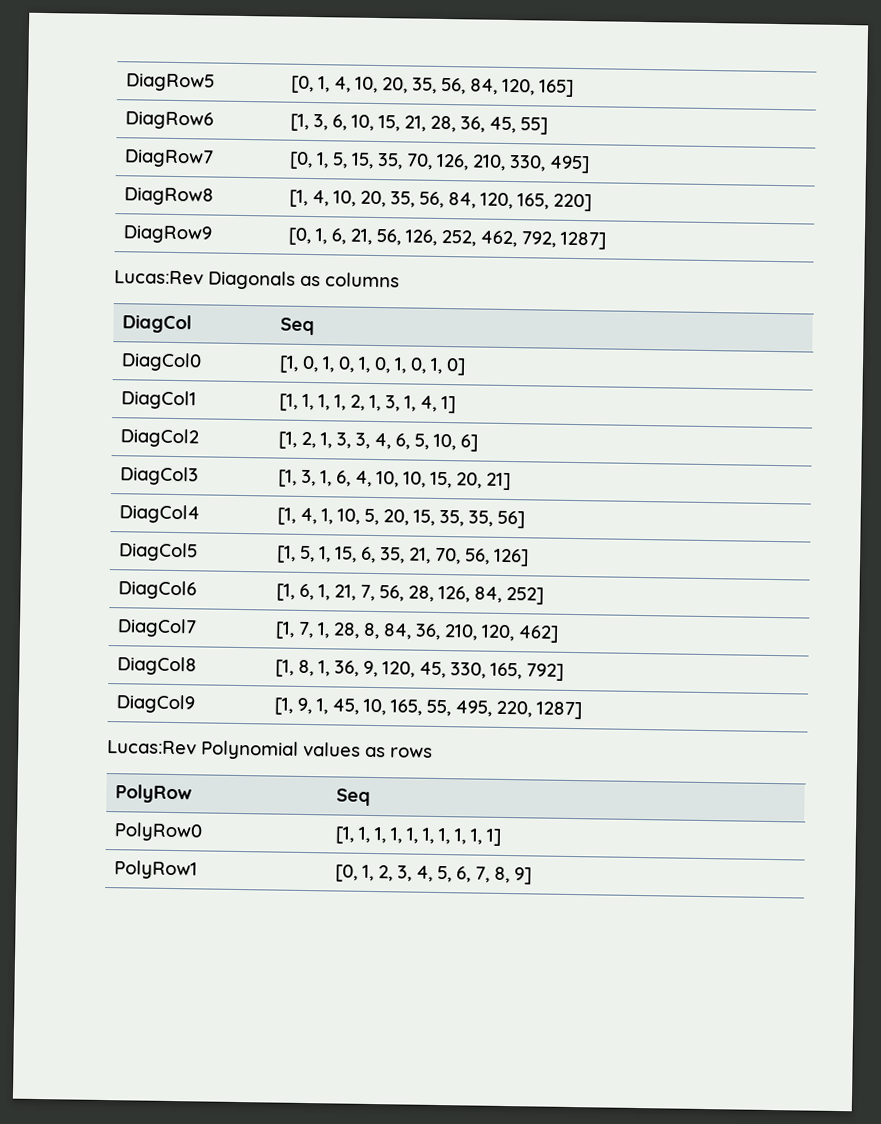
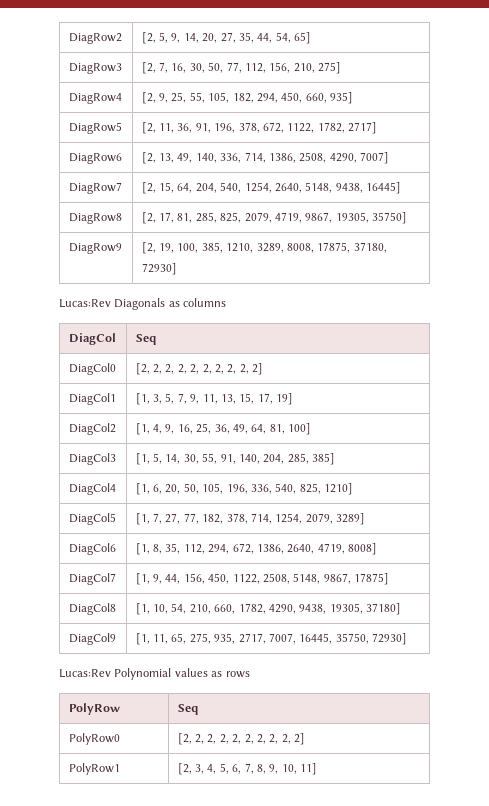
[126,73,216,92] [291,75,575,97] [125,111,215,130] [290,113,549,135] [124,149,215,168] [289,151,591,174] [124,187,215,206] [289,189,593,212] [123,225,214,244] [288,227,607,250] DiagRow5 | [0, 1, 4, 10, 20, 35, 56, 84, 120, 165] // DiagRow6 | [1, 3, 6, 10, 15, 21, 28, 36, 45, 55] // DiagRow7 | [0, 1, 5, 15, 35, 70, 126, 210, 330, 495] // DiagRow8 | [1, 4, 10, 20, 35, 56, 84, 120, 165, 220] // DiagRow9 | [0, 1, 6, 21, 56, 126, 252, 462, 792, 1287] -> [68,33,122,44] [141,32,312,44] [68,63,122,74] [141,62,342,74] [68,93,122,104] [141,92,354,104] [68,122,122,134] [141,122,378,134] [68,153,122,164] [141,152,390,164] [68,182,122,194] [141,182,402,194] [68,213,122,224] [141,212,408,224] [68,243,122,254] [141,242,387,254] [141,263,177,275] DiagRow2 | [2, 5, 9, 14, 20, 27, 35, 44, 54, 65] // DiagRow3 | [2, 7, 16, 30, 50, 77, 112, 156, 210, 275] // DiagRow4 | [2, 9, 25, 55, 105, 182, 294, 450, 660, 935] // DiagRow5 | [2, 11, 36, 91, 196, 378, 672, 1122, 1782, 2717] // DiagRow6 | [2, 13, 49, 140, 336, 714, 1386, 2508, 4290, 7007] // DiagRow7 | [2, 15, 64, 204, 540, 1254, 2640, 5148, 9438, 16445] // DiagRow8 | [2, 17, 81, 285, 825, 2079, 4719, 9867, 19305, 35750] // DiagRow9 | [2, 19, 100, 385, 1210, 3289, 8008, 17875, 37180, 72930]
[279,355,467,376] [121,390,198,410] [279,393,457,414] [120,428,200,448] [278,431,479,452] [120,466,200,486] [278,469,512,491] [119,504,201,524] [277,507,526,529] [118,542,199,562] [276,545,530,567] [118,580,198,600] [276,583,545,605] [117,618,198,638] [275,621,560,643] [117,656,198,676] [275,659,565,681] [116,694,196,714] [274,697,583,720] [1, 0, 1, 0, 1, 0, 1, 0, 1, 0] // DiagCol1 | [1, 1, 1, 1, 2, 1, 3, 1, 4, 1] // DiagCol2 | [1, 2, 1, 3, 3, 4, 6, 5, 10, 6] // DiagCol3 | [1, 3, 1, 6, 4, 10, 10, 15, 20, 21] // DiagCol4 | [1, 4, 1, 10, 5, 20, 15, 35, 35, 56] // DiagCol5 | [1, 5, 1, 15, 6, 35, 21, 70, 56, 126] // DiagCol6 | [1, 6, 1, 21, 7, 56, 28, 126, 84, 252] // DiagCol7 | [1, 7, 1, 28, 8, 84, 36, 210, 120, 462] // DiagCol8 | [1, 8, 1, 36, 9, 120, 45, 330, 165, 792] // DiagCol9 | [1, 9, 1, 45, 10, 165, 55, 495, 220, 1287] -> [135,363,264,375] [68,393,116,405] [135,393,294,405] [68,423,116,435] [135,423,312,435] [68,453,116,465] [135,453,336,465] [68,483,116,495] [135,483,354,495] [68,513,116,525] [135,513,366,525] [68,543,116,555] [135,543,378,555] [68,573,116,585] [135,573,390,585] [68,603,116,615] [135,603,402,615] [68,633,116,645] [135,633,408,645] [2, 2, 2, 2, 2, 2, 2, 2, 2, 2] // DiagCol1 | [1, 3, 5, 7, 9, 11, 13, 15, 17, 19] // DiagCol2 | [1, 4, 9, 16, 25, 36, 49, 64, 81, 100] // DiagCol3 | [1, 5, 14, 30, 55, 91, 140, 204, 285, 385] // DiagCol4 | [1, 6, 20, 50, 105, 196, 336, 540, 825, 1210] // DiagCol5 | [1, 7, 27, 77, 182, 378, 714, 1254, 2079, 3289] // DiagCol6 | [1, 8, 35, 112, 294, 672, 1386, 2640, 4719, 8008] // DiagCol7 | [1, 9, 44, 156, 450, 1122, 2508, 5148, 9867, 17875] // DiagCol8 | [1, 10, 54, 210, 660, 1782, 4290, 9438, 19305, 37180] // DiagCol9 | [1, 11, 65, 275, 935, 2717, 7007, 16445, 35750, 72930]
[335,826,503,846] [114,860,199,880] [335,864,394,882] [1, 1, 1, 1, 1, 1, 1, 1, 1, 1] // PolyRow1 | [0, 1, 2, -> [177,733,306,745] [68,763,120,775] [177,763,192,775] [2, 2, 2, 2, 2, 2, 2, 2, 2, 2] // PolyRow1 | [2,
[514,867,533,885] 9] -> [269,763,318,775] 9, 10, 11]

